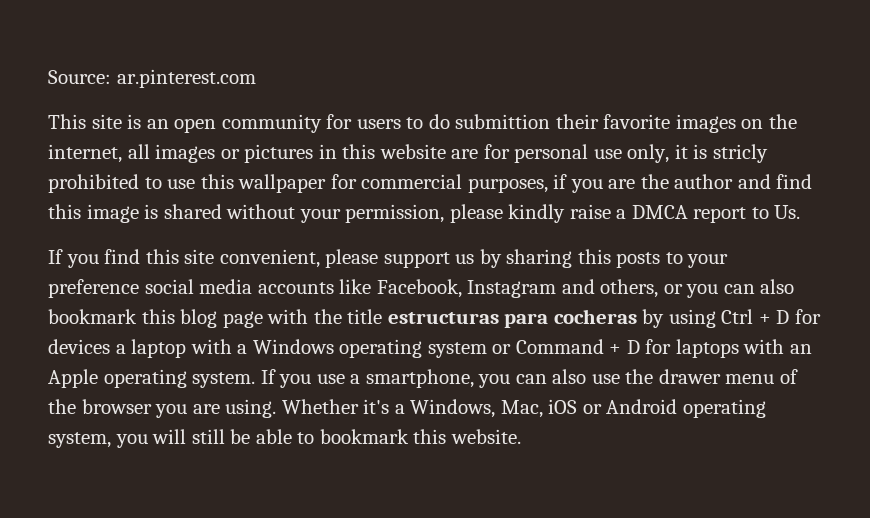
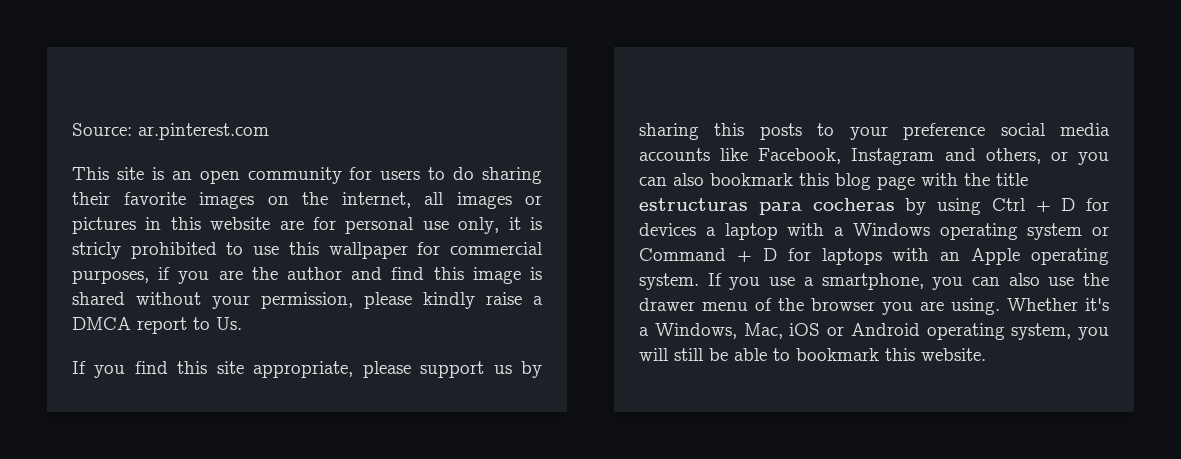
[455,114,551,129] submittion -> [481,167,542,184] sharing
[219,249,320,268] convenient, -> [253,361,354,378] appropriate,

